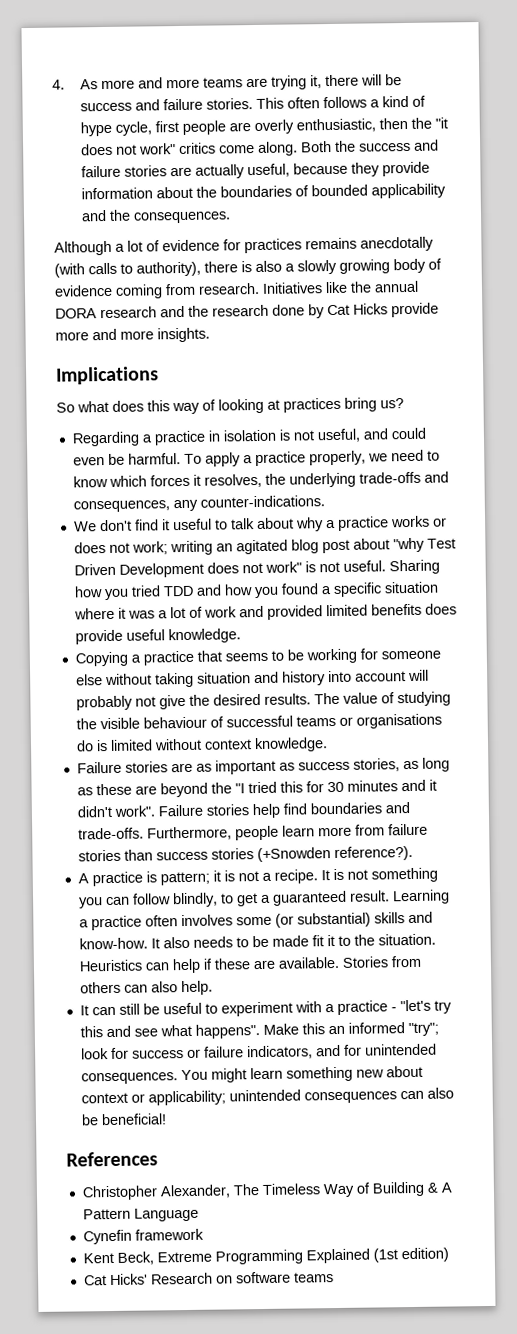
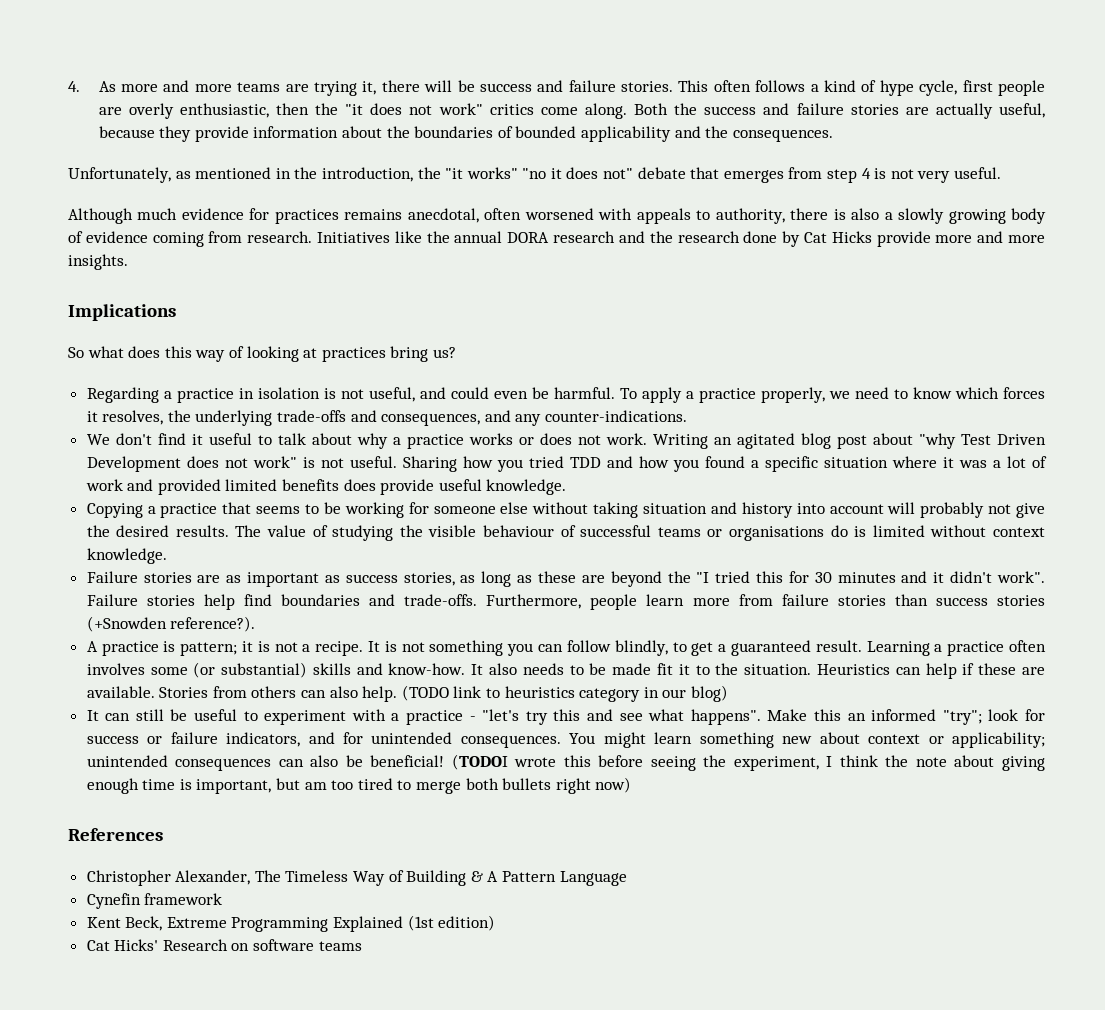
[54,236,434,256] [54,261,201,278] Although a lot of evidence for practices remains anecdotally (with calls to authority), -> [68,167,1001,183] [68,208,785,224] Unfortunately, as mentioned in the introduction, the "it works" "no it does not" debate that emerges from step 4 is not very useful. // Although much evidence for practices remains anecdotal, often worsened with appeals to authority,
(170, 506) none -> [484,410,511,422] and
[131,540,213,556] work; writing -> [605,433,708,449] work. Writing
(213, 988) none -> [401,685,728,702] (TODO link to heuristics category in our blog)
(167, 1119) none -> [451,754,1045,771] [86,777,632,794] (TODOI wrote this before seeing the experiment, I think the note about giving enough time is important, but am too tired to merge both bullets right now)

